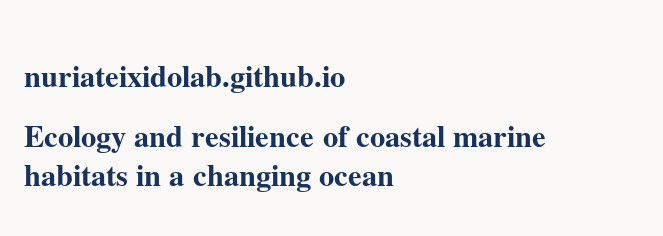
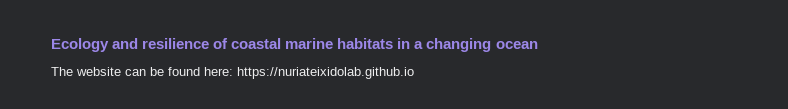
[24,66,345,93] nuriateixidolab.github.io // -> (51, 45) none
(394, 179) none -> [51,67,414,79] // The website can be found here: https://nuriateixidolab.github.io

